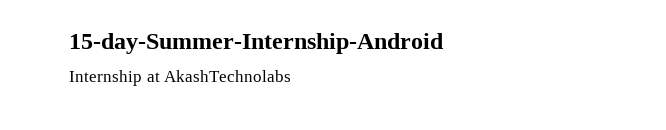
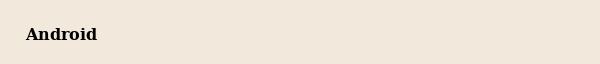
[69,33,444,54] [69,70,292,86] 15-day-Summer-Internship-Android // Internship at AkashTechnolabs -> [25,28,97,40] Android

